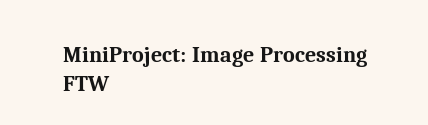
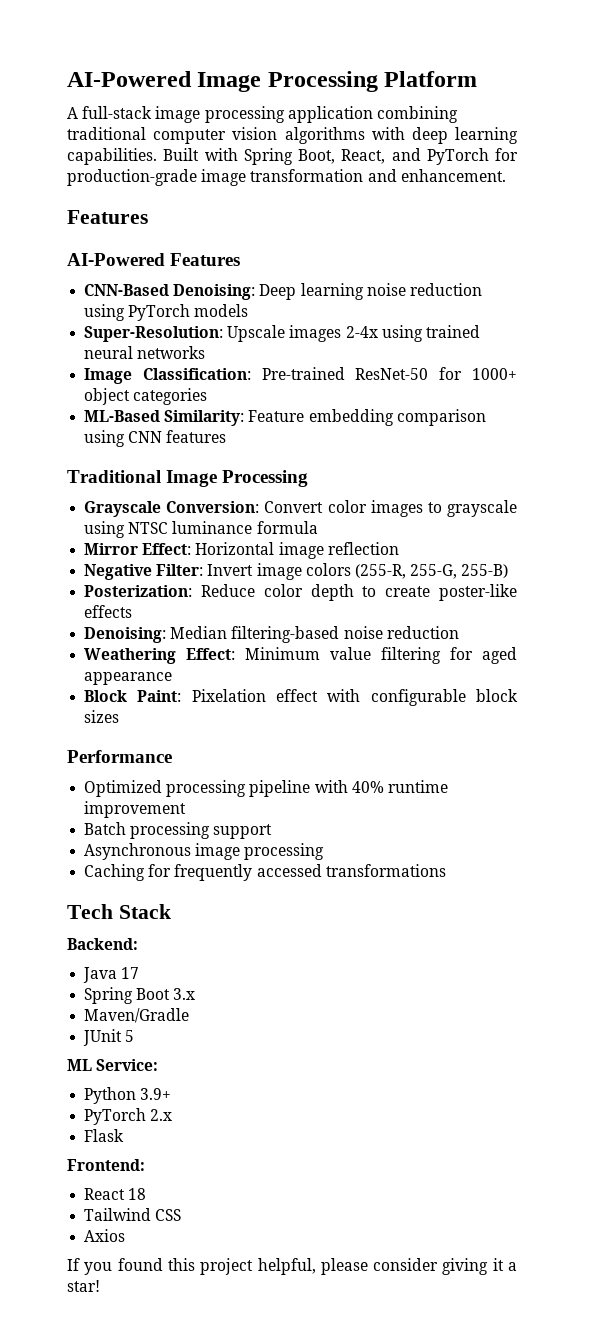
[63,47,367,67] [63,76,110,91] MiniProject: Image Processing FTW -> [67,71,478,92] [67,106,458,123] [67,127,518,144] [67,148,518,165] [67,169,506,186] [67,210,148,224] [67,253,241,266] [84,283,482,300] [84,304,249,321] [84,325,480,342] [84,346,206,359] [84,367,517,384] [84,388,208,405] [84,409,486,426] [84,430,227,447] [67,470,309,487] [84,500,517,517] [84,521,318,538] [84,542,399,559] [84,563,509,580] [84,584,517,601] [84,605,133,618] [84,626,459,643] [84,647,517,664] [84,672,173,685] [84,689,518,706] [84,710,120,723] [67,750,172,763] [84,780,448,797] [84,801,187,818] [84,822,273,839] [84,843,325,860] [84,864,446,881] [67,904,171,919] [67,938,138,950] [83,967,140,983] [84,987,196,1004] [84,1008,190,1023] [83,1029,135,1046] [67,1059,159,1071] [84,1087,172,1104] [84,1108,173,1125] [84,1129,125,1142] [67,1159,145,1171] [84,1188,147,1200] [84,1208,182,1221] [84,1229,126,1242] [67,1258,517,1275] [67,1280,100,1292] AI-Powered Image Processing Platform // A full-stack image processing application combining traditional computer vision algorithms with deep learning capabilities. Built with Spring Boot, React, and PyTorch for production-grade image transformation and enhancement. // Features // AI-Powered Features // CNN-Based Denoising: Deep learning noise reduction using PyTorch models // Super-Resolution: Upscale images 2-4x using trained neural networks // Image Classification: Pre-trained ResNet-50 for 1000+ object categories // ML-Based Similarity: Feature embedding comparison using CNN features // Traditional Image Processing // Grayscale Conversion: Convert color images to grayscale using NTSC luminance formula // Mirror Effect: Horizontal image reflection // Negative Filter: Invert image colors (255-R, 255-G, 255-B) // Posterization: Reduce color depth to create poster-like effects // Denoising: Median filtering-based noise reduction // Weathering Effect: Minimum value filtering for aged appearance // Block Paint: Pixelation effect with configurable block sizes // Performance // Optimized processing pipeline with 40% runtime improvement // Batch processing support // Asynchronous image processing // Caching for frequently accessed transformations // Tech Stack // Backend: // Java 17 // Spring Boot 3.x // Maven/Gradle // JUnit 5 // ML Service: // Python 3.9+ // PyTorch 2.x // Flask // Frontend: // React 18 // Tailwind CSS // Axios // If you found this project helpful, please consider giving it a star!

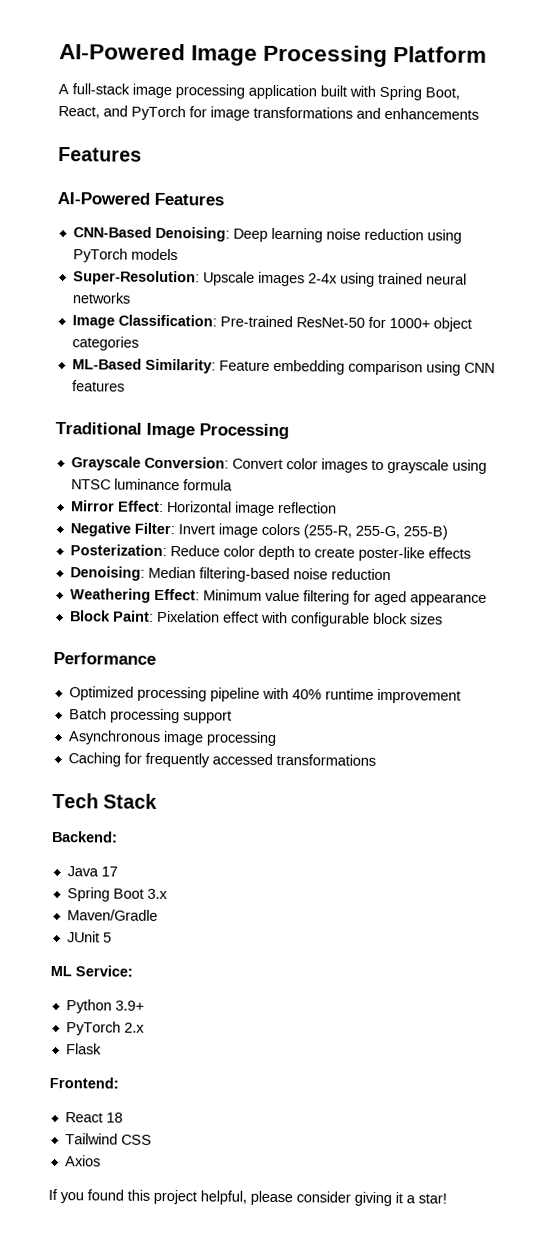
[376,106,458,123] [67,127,518,144] [67,148,200,165] combining traditional computer vision algorithms with deep learning capabilities. Built -> [320,85,347,97] built
[67,169,506,186] production-grade image transformation and enhancement. -> [210,106,479,121] image transformations and enhancements

